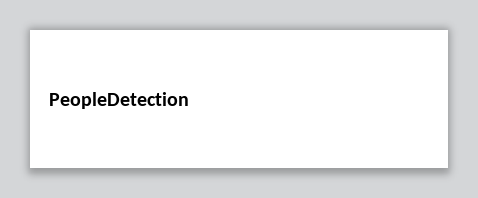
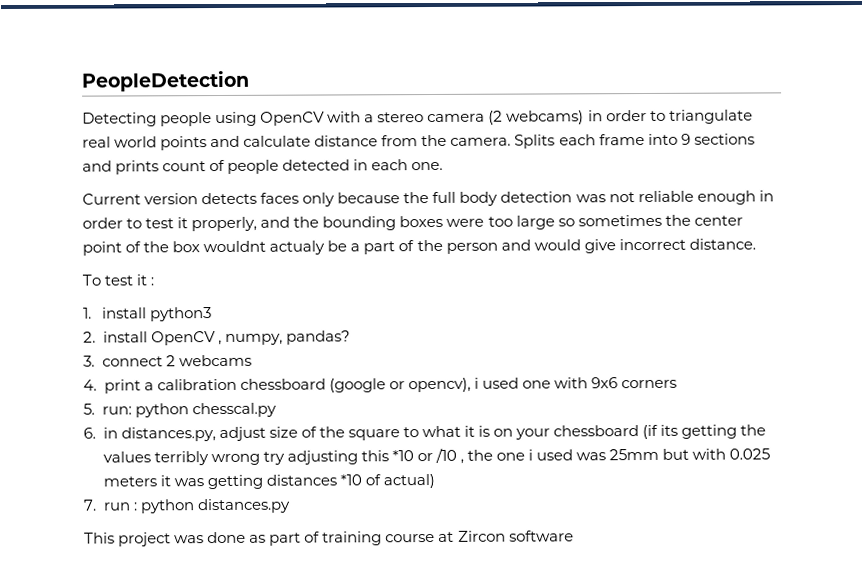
(189, 100) none -> [82,109,753,127] [82,133,755,151] [82,159,444,175] [82,190,774,207] [82,214,743,232] [82,238,756,256] [82,274,155,286] [83,307,212,322] [83,330,351,346] [83,354,253,367] [83,377,678,394] [83,402,278,418] [83,424,767,442] [102,447,771,466] [102,473,435,490] [83,498,291,514] [84,530,574,547] // Detecting people using OpenCV with a stereo camera (2 webcams) in order to triangulate real world points and calculate distance from the camera. Splits each frame into 9 sections and prints count of people detected in each one. // Current version detects faces only because the full body detection was not reliable enough in order to test it properly, and the bounding boxes were too large so sometimes the center point of the box wouldnt actualy be a part of the person and would give incorrect distance. // To test it : // 1. install python3 // 2. install OpenCV , numpy, pandas? // 3. connect 2 webcams // 4. print a calibration chessboard (google or opencv), i used one with 9x6 corners // 5. run: python chesscal.py // 6. in distances.py, adjust size of the square to what it is on your chessboard (if its getting the values terribly wrong try adjusting this *10 or /10 , the one i used was 25mm but with 0.025 meters it was getting distances *10 of actual) // 7. run : python distances.py // This project was done as part of training course at Zircon software

